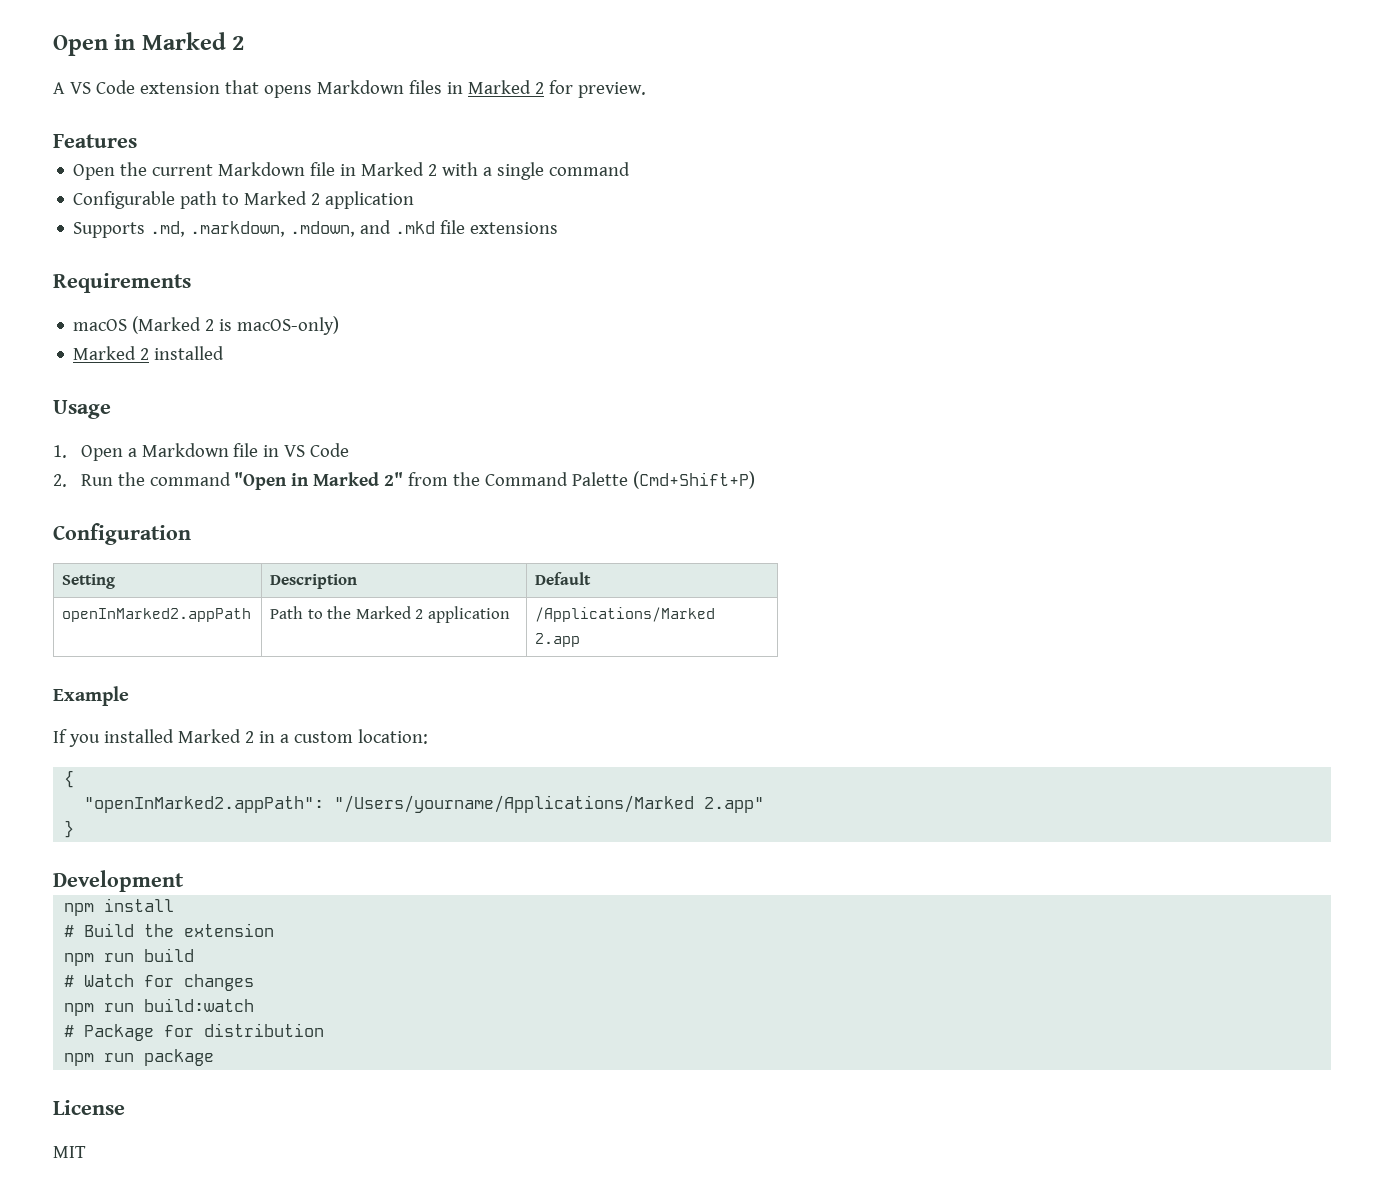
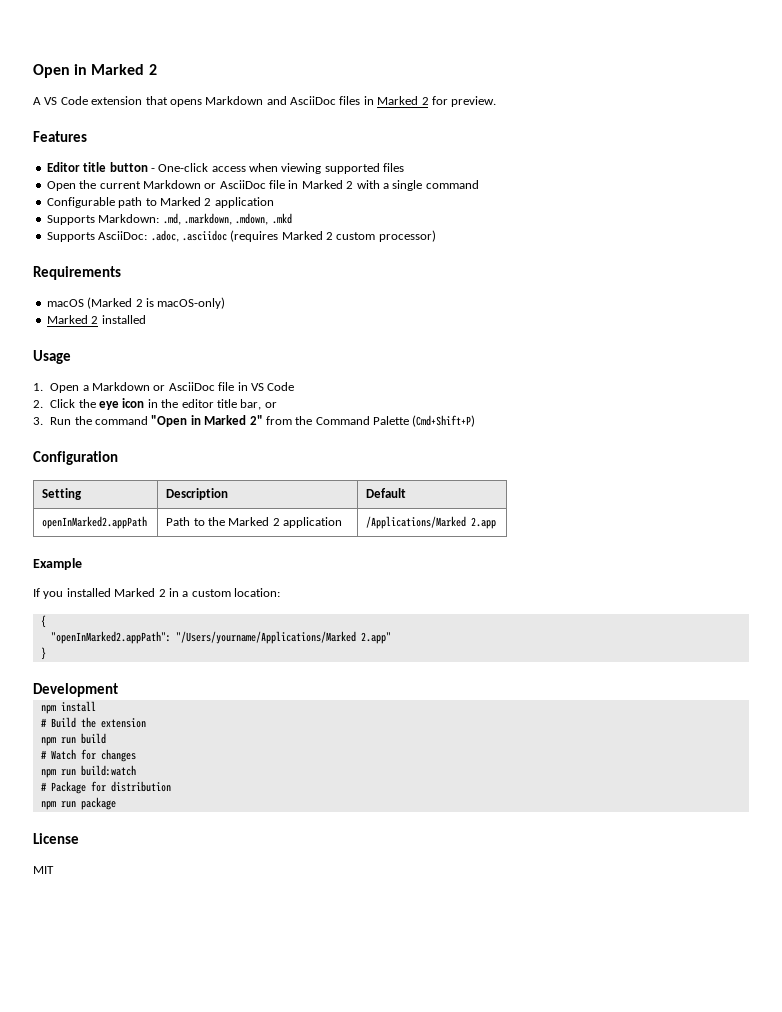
(404, 87) none -> [266,96,336,105] and AsciiDoc
(137, 141) none -> [46,162,405,174] // Editor title button - One-click access when viewing supported files
(306, 169) none -> [204,180,266,189] or AsciiDoc
(146, 230) none -> [98,214,160,223] Markdown:
[360,220,392,234] and -> (269, 219) none
[440,220,559,234] file extensions -> [46,230,436,242] // Supports AsciiDoc: .adoc, .asciidoc (requires Marked 2 custom processor)
(229, 450) none -> [153,382,215,391] or AsciiDoc
(67, 480) none -> [50,398,277,410] [33,417,43,425] Click the eye icon in the editor title bar, or // 3.

